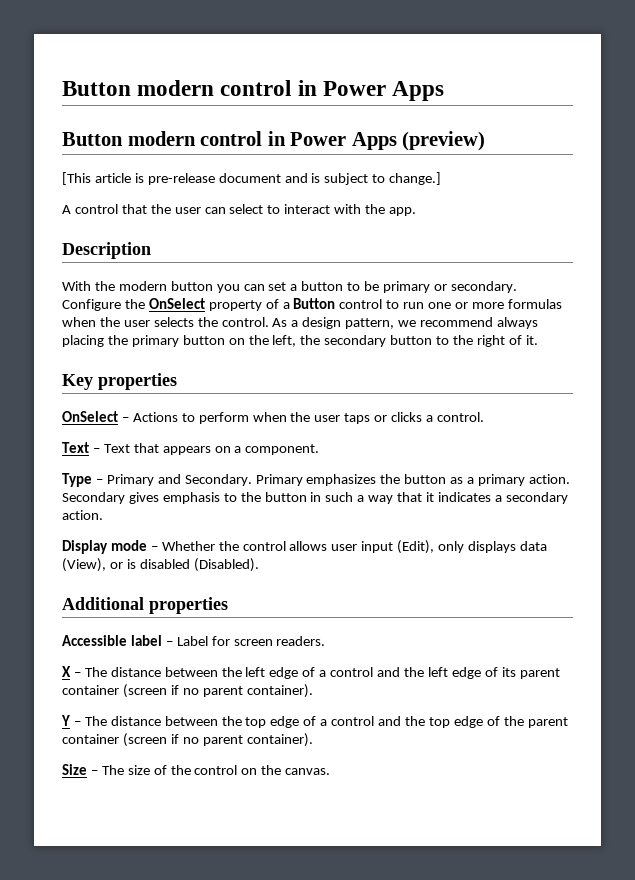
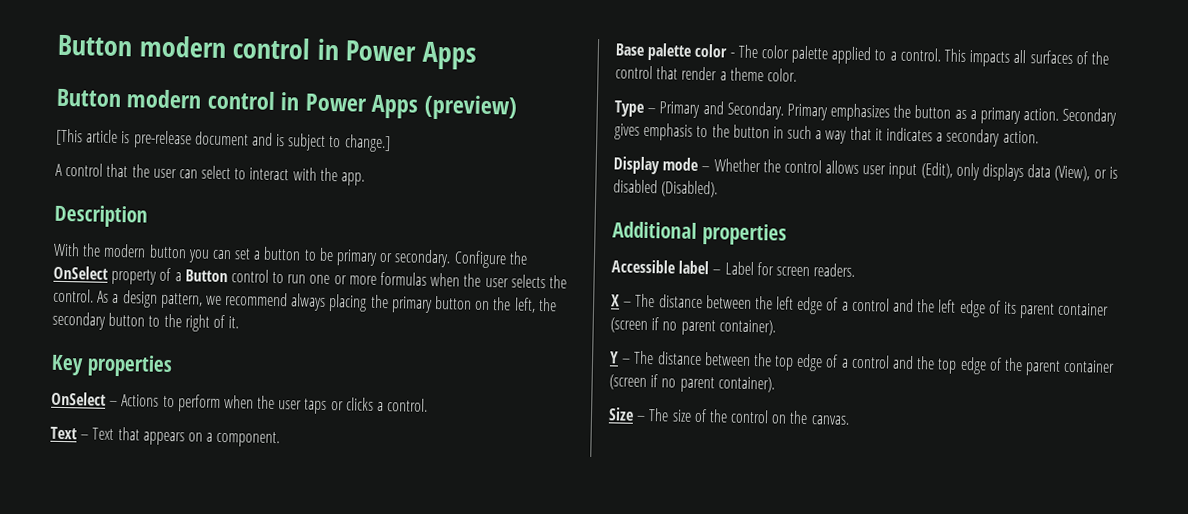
(320, 449) none -> [615,42,1109,67] [615,65,797,82] // Base palette color - The color palette applied to a control. This impacts all surfaces of the control that render a theme color.

